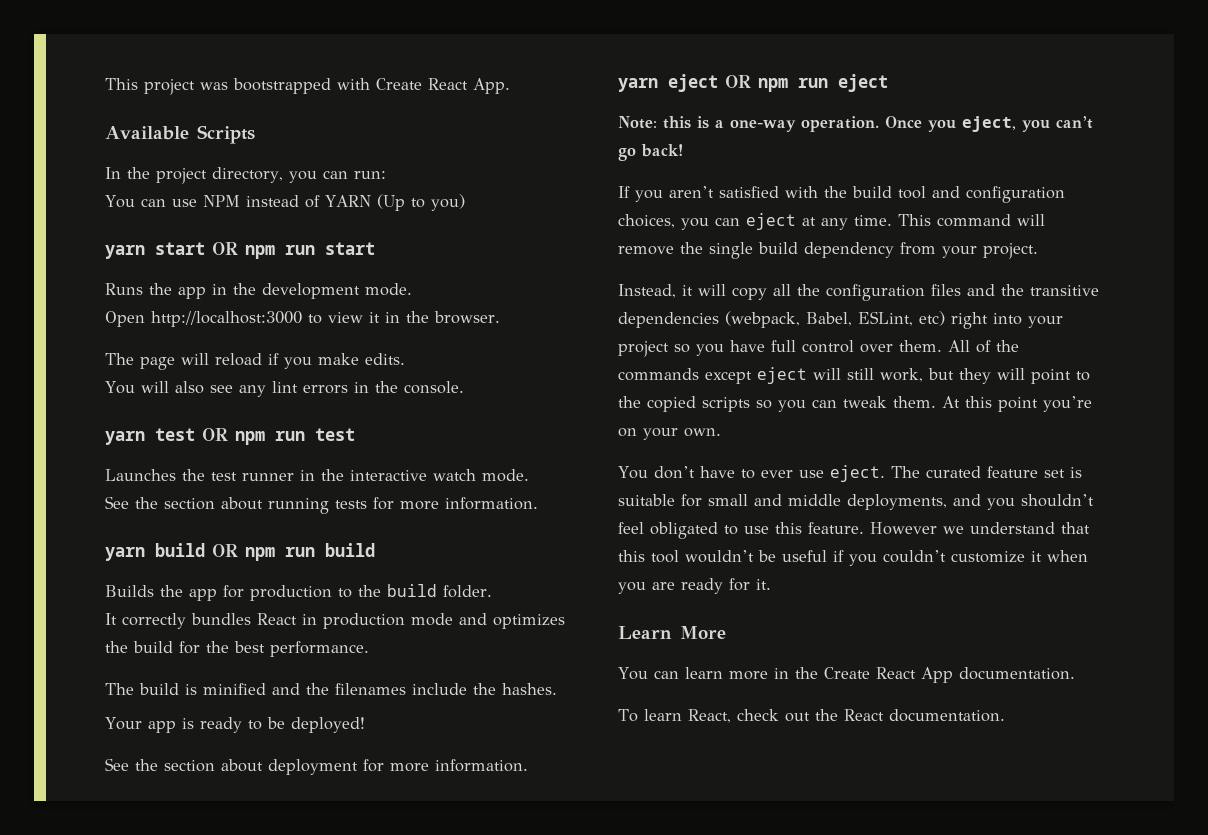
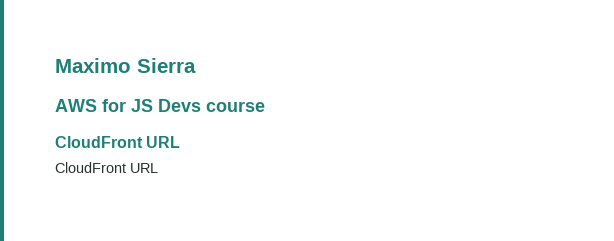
[105,78,510,95] [105,125,255,144] [105,167,386,184] [105,194,465,211] [105,242,375,259] [105,283,412,299] [105,311,500,327] [105,353,405,370] [105,381,464,397] [105,428,355,445] [105,469,529,482] [105,496,538,514] [105,543,375,561] [105,584,492,601] [105,613,565,629] [105,641,369,657] [105,683,557,695] [105,717,365,733] [105,758,528,775] [618,74,888,92] [618,116,1093,132] [618,144,683,161] [618,186,1065,203] [618,213,1045,230] [618,242,1038,259] [618,284,1099,301] [618,311,1063,329] [618,340,1019,357] [618,367,1090,384] [618,396,1092,412] [618,428,721,440] [618,465,1082,482] [618,494,1094,510] [618,522,1090,539] [618,550,1088,566] [618,578,771,594] [618,626,726,639] [618,667,1075,683] [618,709,1005,723] This project was bootstrapped with Create React App. // Available Scripts // In the project directory, you can run: // You can use NPM instead of YARN (Up to you) // yarn start OR npm run start // Runs the app in the development mode. // Open http://localhost:3000 to view it in the browser. // The page will reload if you make edits. // You will also see any lint errors in the console. // yarn test OR npm run test // Launches the test runner in the interactive watch mode. // See the section about running tests for more information. // yarn build OR npm run build // Builds the app for production to the build folder. // It correctly bundles React in production mode and optimizes the build for the best performance. // The build is minified and the filenames include the hashes. // Your app is ready to be deployed! // See the section about deployment for more information. // yarn eject OR npm run eject // Note: this is a one-way operation. Once you eject, you can’t go back! // If you aren’t satisfied with the build tool and configuration choices, you can eject at any time. This command will remove the single build dependency from your project. // Instead, it will copy all the configuration files and the transitive dependencies (webpack, Babel, ESLint, etc) right into your project so you have full control over them. All of the commands except eject will still work, but they will point to the copied scripts so you can tweak them. At this point you’re on your own. // You don’t have to ever use eject. The curated feature set is suitable for small and middle deployments, and you shouldn’t feel obligated to use this feature. However we understand that this tool wouldn’t be useful if you couldn’t customize it when you are ready for it. // Learn More // You can learn more in the Create React App documentation. // To learn React, check out the React documentation. -> [55,58,196,73] [55,99,265,112] [55,136,181,148] [55,162,158,173] Maximo Sierra // AWS for JS Devs course // CloudFront URL // CloudFront URL

